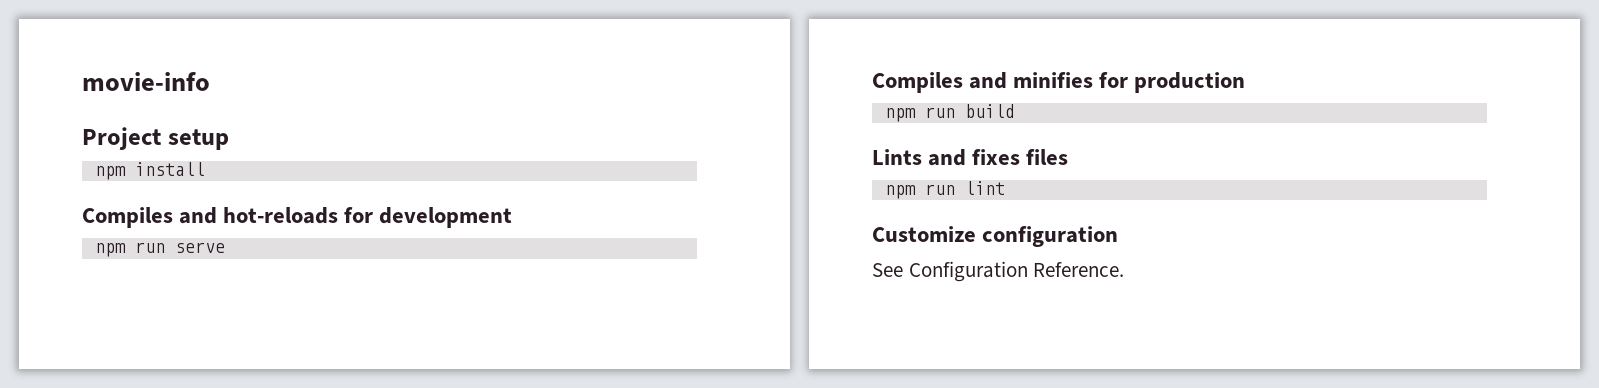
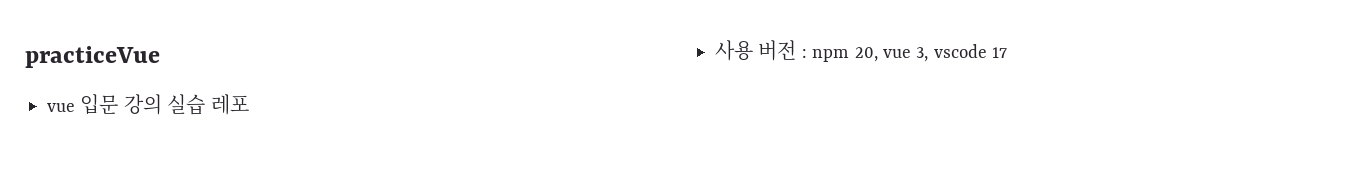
[82,72,210,91] [82,127,229,150] [94,162,205,180] [82,207,513,228] [94,242,225,257] [872,72,1246,93] [884,104,1015,122] [872,149,1069,166] [884,181,1005,199] [872,226,1119,247] [872,261,1125,282] movie-info // Project setup // npm install // Compiles and hot-reloads for development // npm run serve // Compiles and minifies for production // npm run build // Lints and fixes files // npm run lint // Customize configuration // See Configuration Reference. -> [25,46,160,68] [47,94,249,115] [715,40,1008,62] practiceVue // vue 입문 강의 실습 레포 // 사용 버전 : npm 20, vue 3, vscode 17

